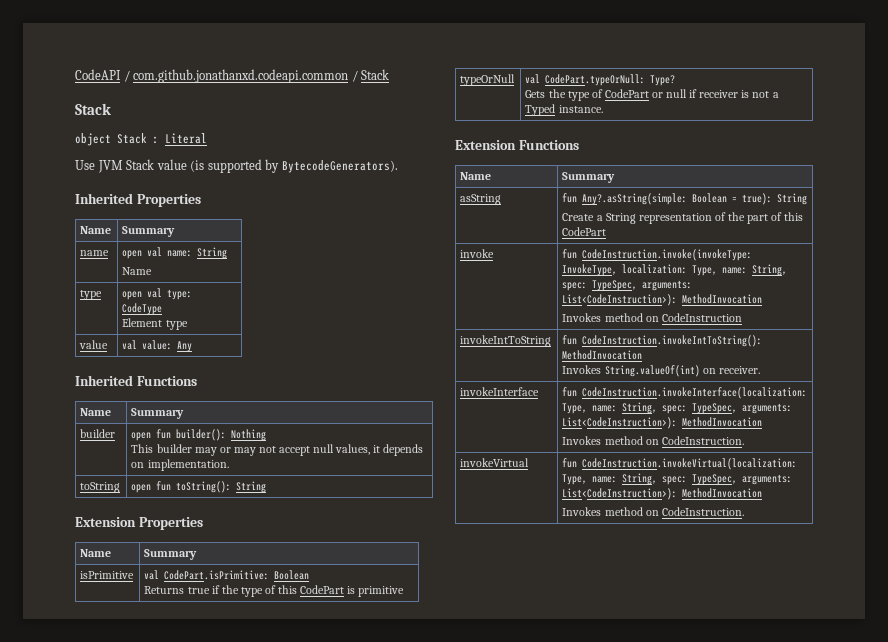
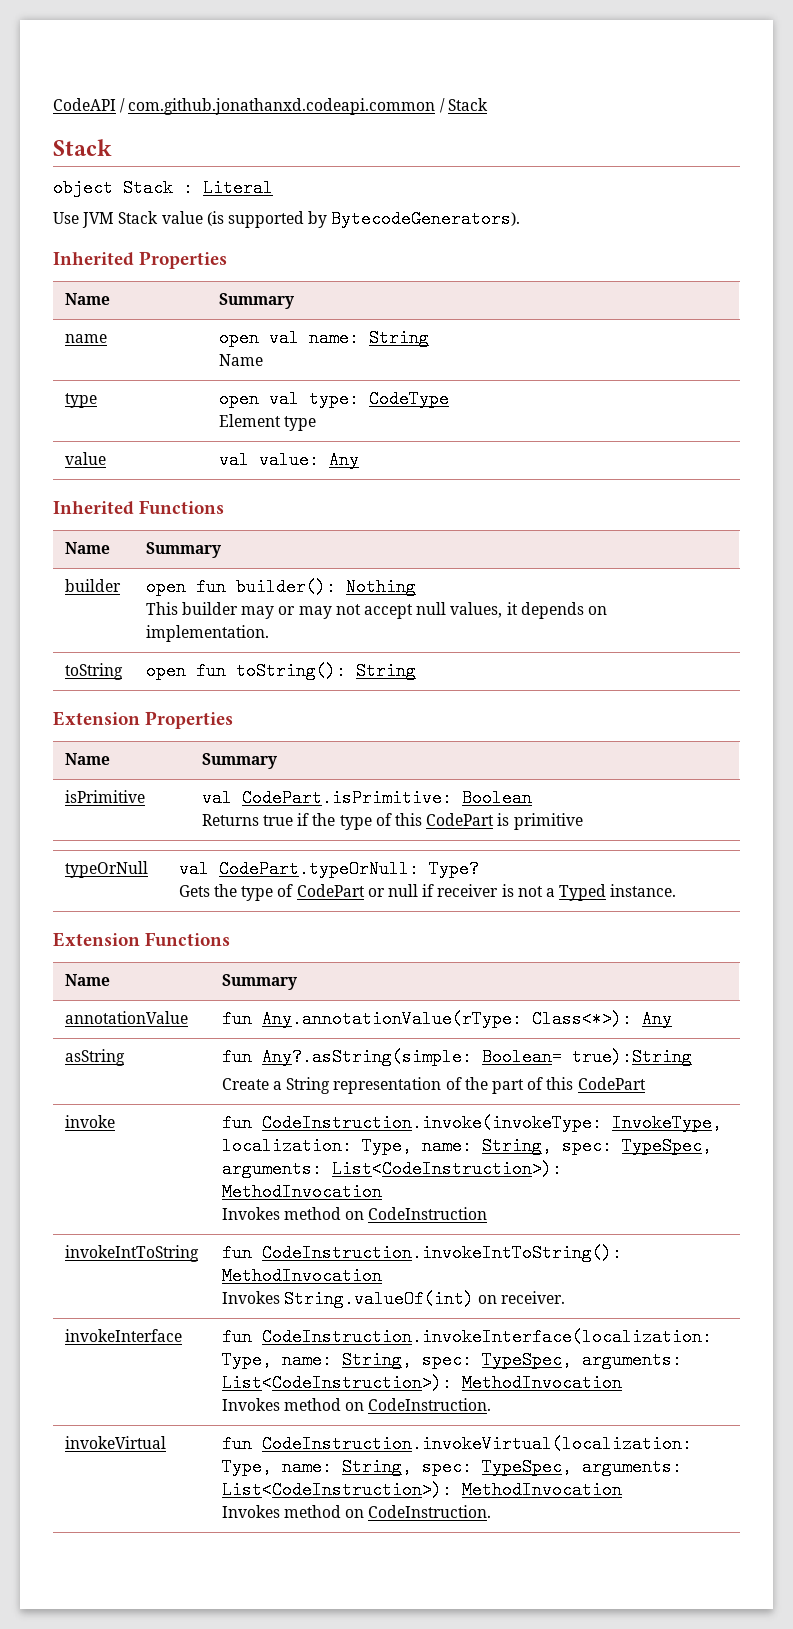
(616, 177) none -> [64,1011,188,1024] [221,1010,672,1028] // annotationValue | fun Any.annotationValue(rType: Class<*>): Any
[692,193,808,205] Boolean = true): String -> [481,1048,692,1066] Boolean= true):String

